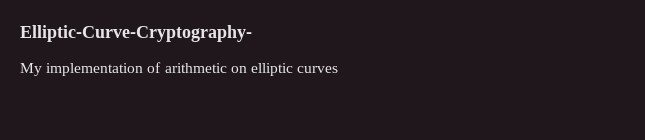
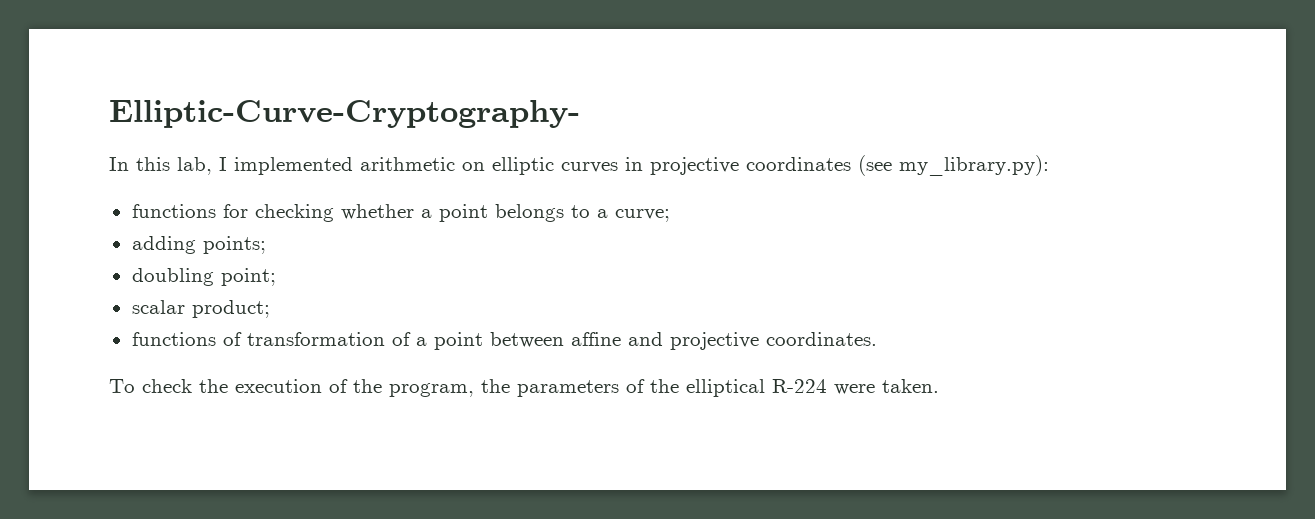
[20,62,339,76] My implementation of arithmetic on elliptic curves -> [109,155,1049,176] [131,204,670,222] [131,236,266,254] [131,268,276,286] [131,300,270,318] [131,332,877,350] [109,379,939,397] In this lab, I implemented arithmetic on elliptic curves in projective coordinates (see my_library.py): // functions for checking whether a point belongs to a curve; // adding points; // doubling point; // scalar product; // functions of transformation of a point between affine and projective coordinates. // To check the execution of the program, the parameters of the elliptical R-224 were taken.

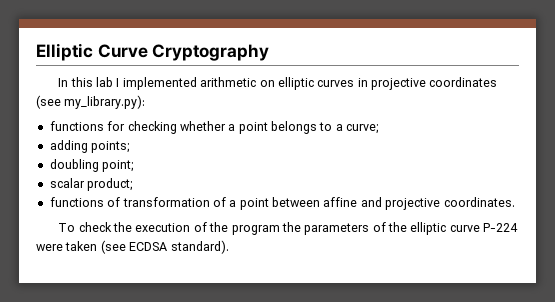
[109,100,580,128] Elliptic-Curve-Cryptography- -> [36,43,270,61] Elliptic Curve Cryptography
[177,157,212,175] lab, -> [96,77,114,87] lab
[389,383,474,397] program, -> [231,225,280,235] program
[686,379,939,397] elliptical R-224 were taken. -> [410,222,519,235] [36,240,229,254] elliptic curve P-224 were taken (see ECDSA standard).

